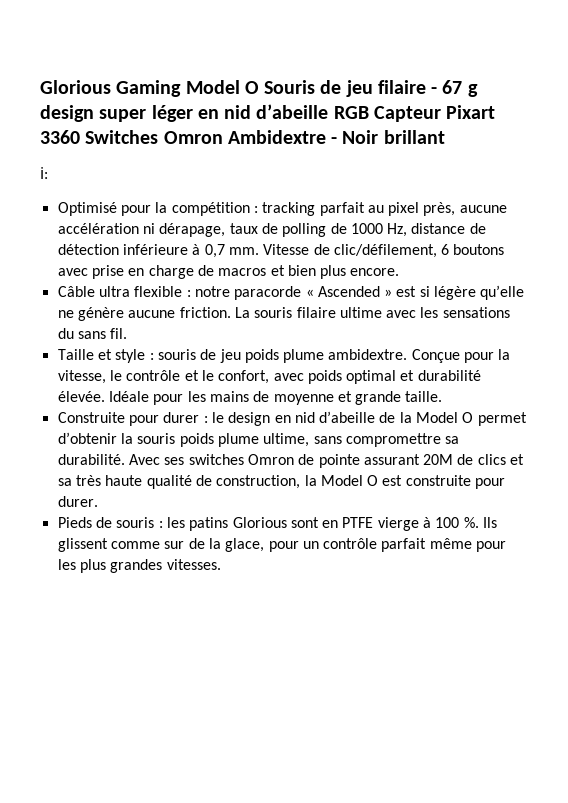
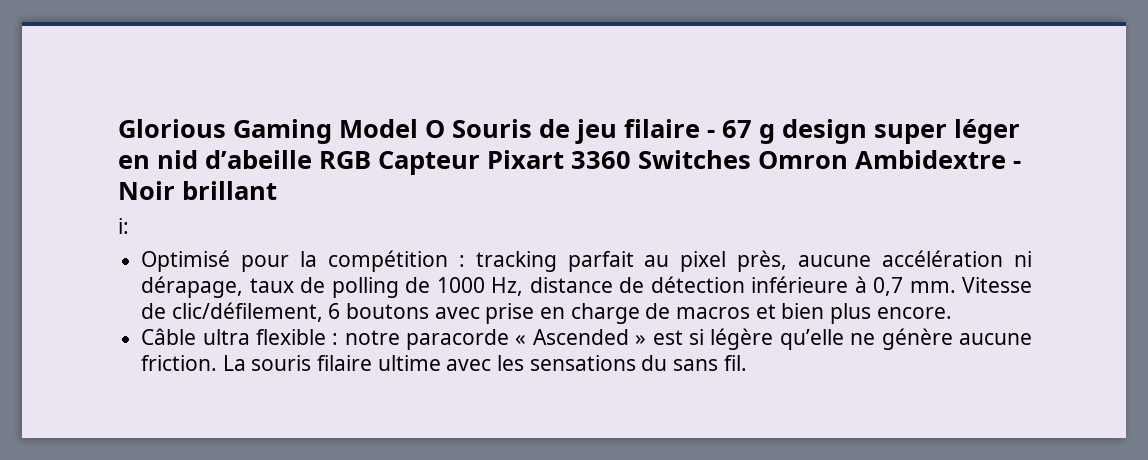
[57,349,511,363] [57,370,481,384] [57,391,443,405] [57,411,527,426] [57,432,460,447] [57,454,525,468] [57,475,506,489] [57,496,98,507] [57,517,498,531] [57,538,507,552] [57,559,221,573] // Taille et style : souris de jeu poids plume ambidextre. Conçue pour la vitesse, le contrôle et le confort, avec poids optimal et durabilité élevée. Idéale pour les mains de moyenne et grande taille. // Construite pour durer : le design en nid d’abeille de la Model O permet d’obtenir la souris poids plume ultime, sans compromettre sa durabilité. Avec ses switches Omron de pointe assurant 20M de clics et sa très haute qualité de construction, la Model O est construite pour durer. // Pieds de souris : les patins Glorious sont en PTFE vierge à 100 %. Ils glissent comme sur de la glace, pour un contrôle parfait même pour les plus grandes vitesses. -> (747, 363) none

